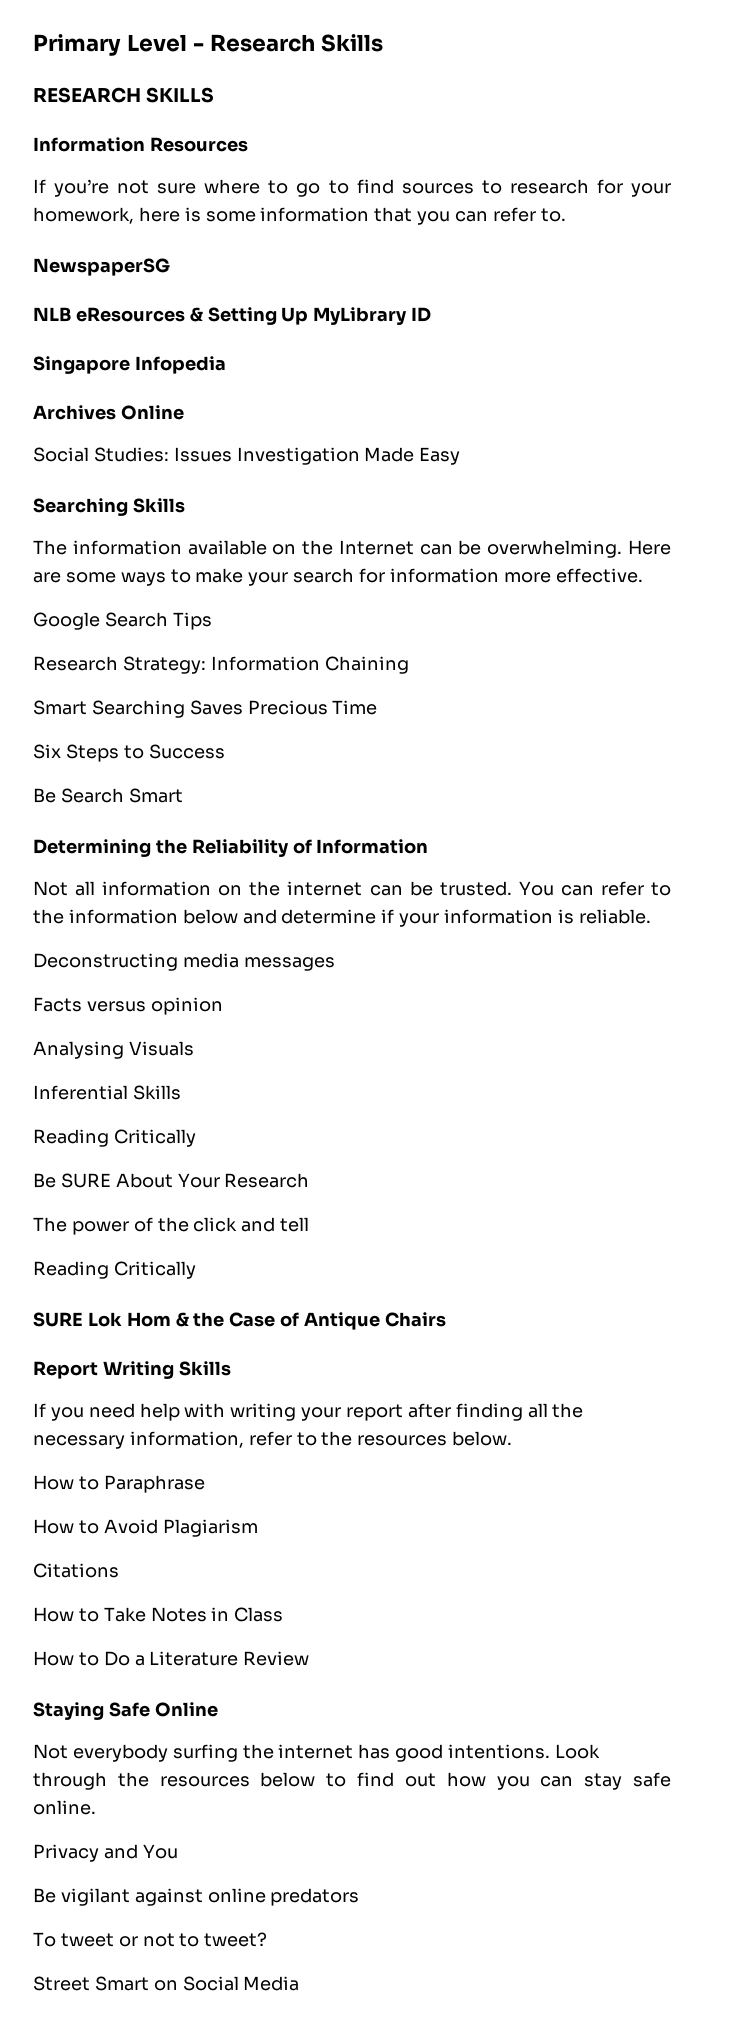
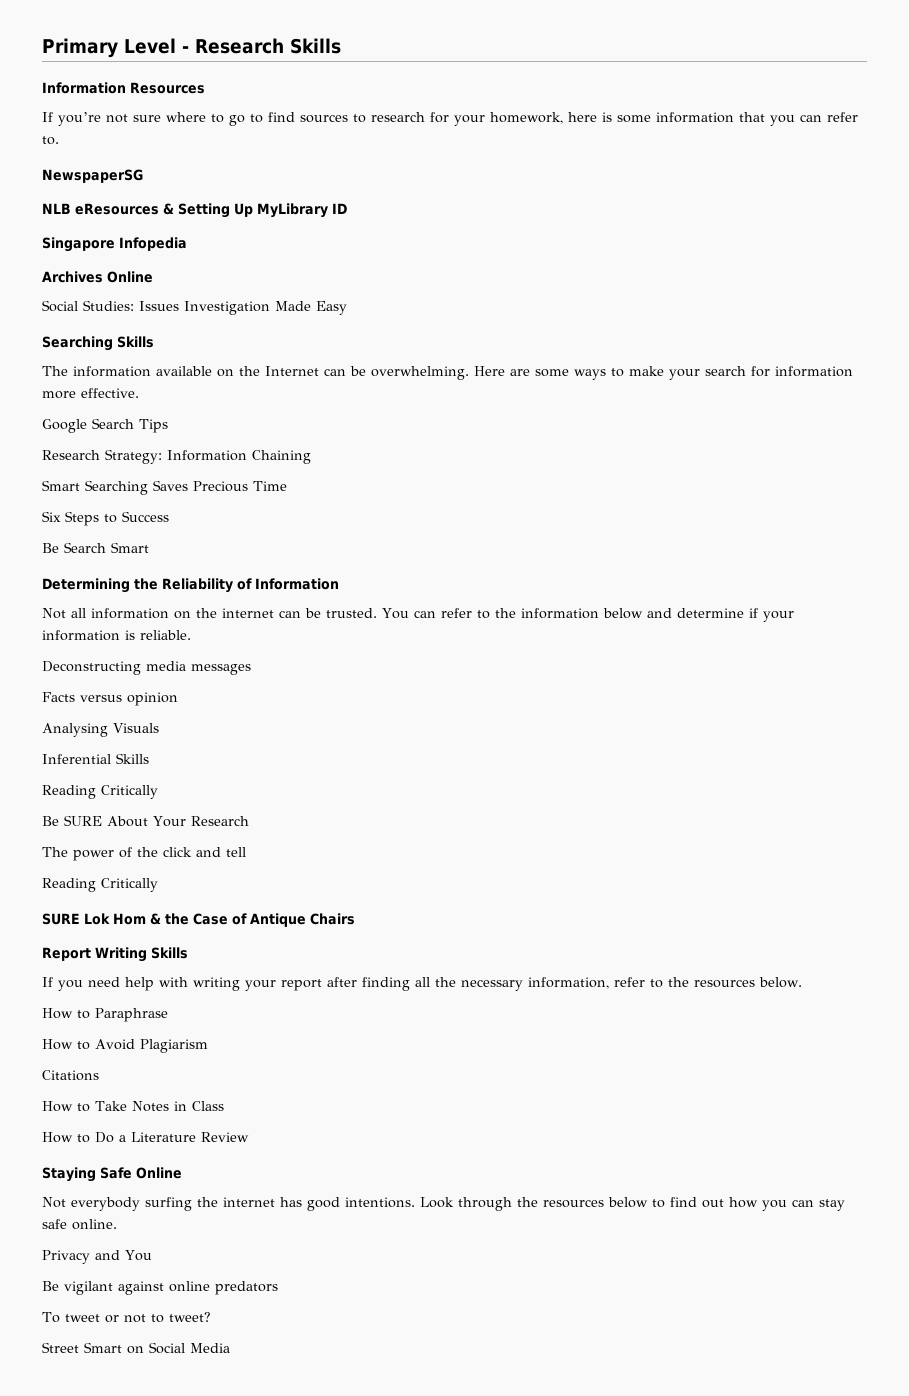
[33,87,215,103] // RESEARCH SKILLS -> (341, 46) none

